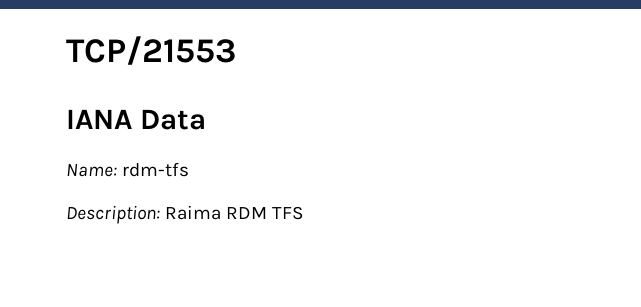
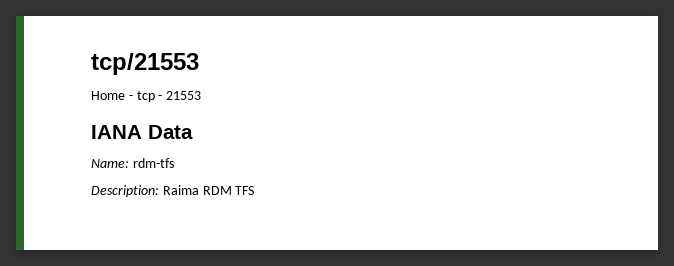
[66,36,236,65] TCP/21553 -> [91,53,199,75] [91,91,202,102] tcp/21553 // Home - tcp - 21553

